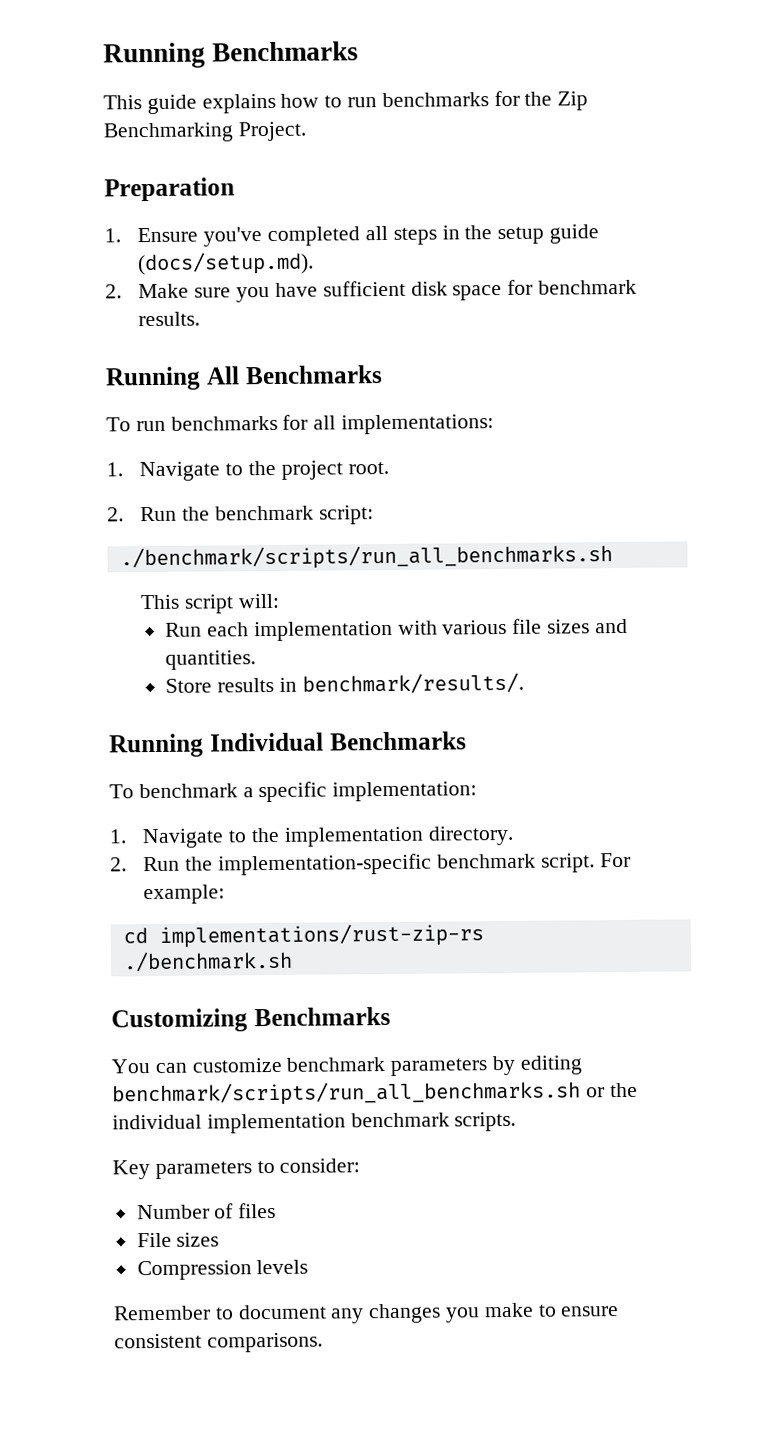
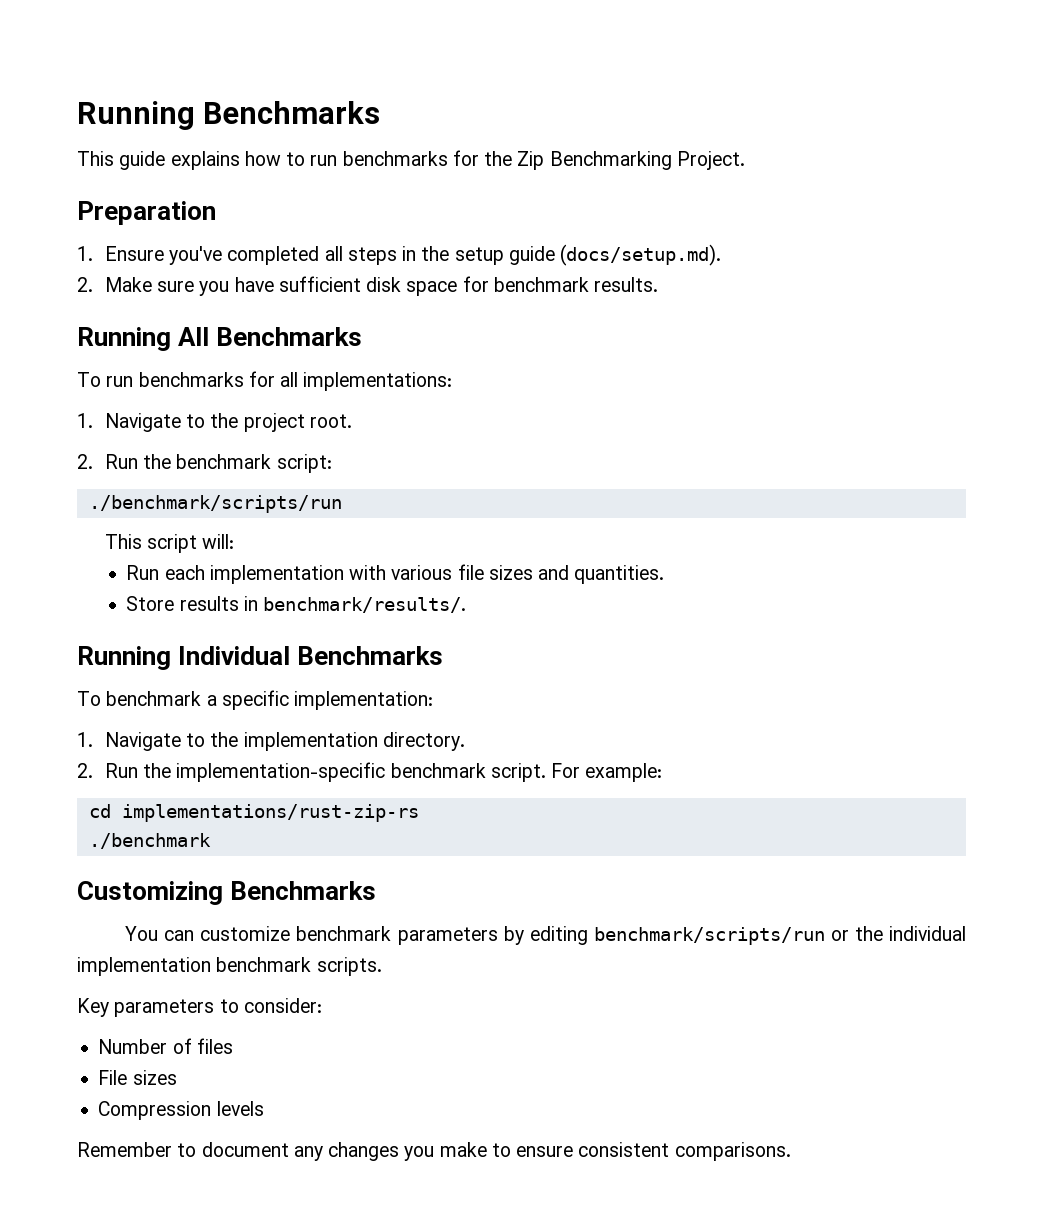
[119,544,613,571] ./benchmark/scripts/run_all_benchmarks.sh -> [88,495,342,513] ./benchmark/scripts/run
[122,950,293,973] ./benchmark.sh -> [88,833,211,849] ./benchmark
[112,1080,581,1107] benchmark/scripts/run_all_benchmarks.sh -> [593,927,825,945] benchmark/scripts/run

